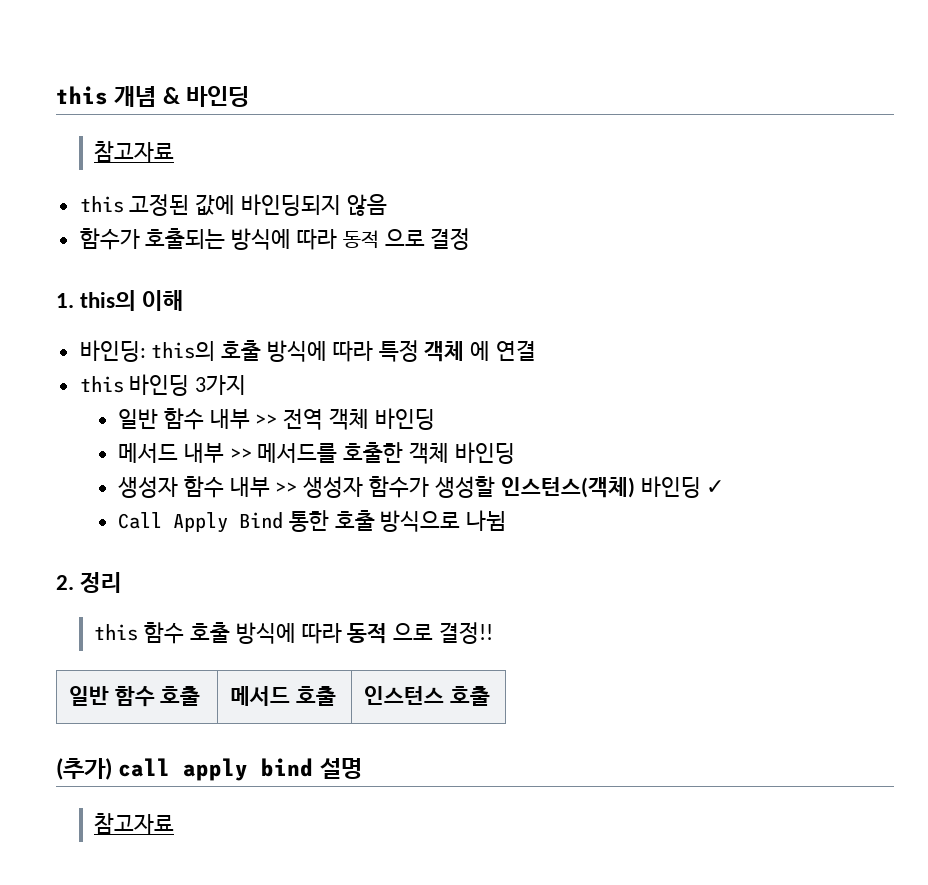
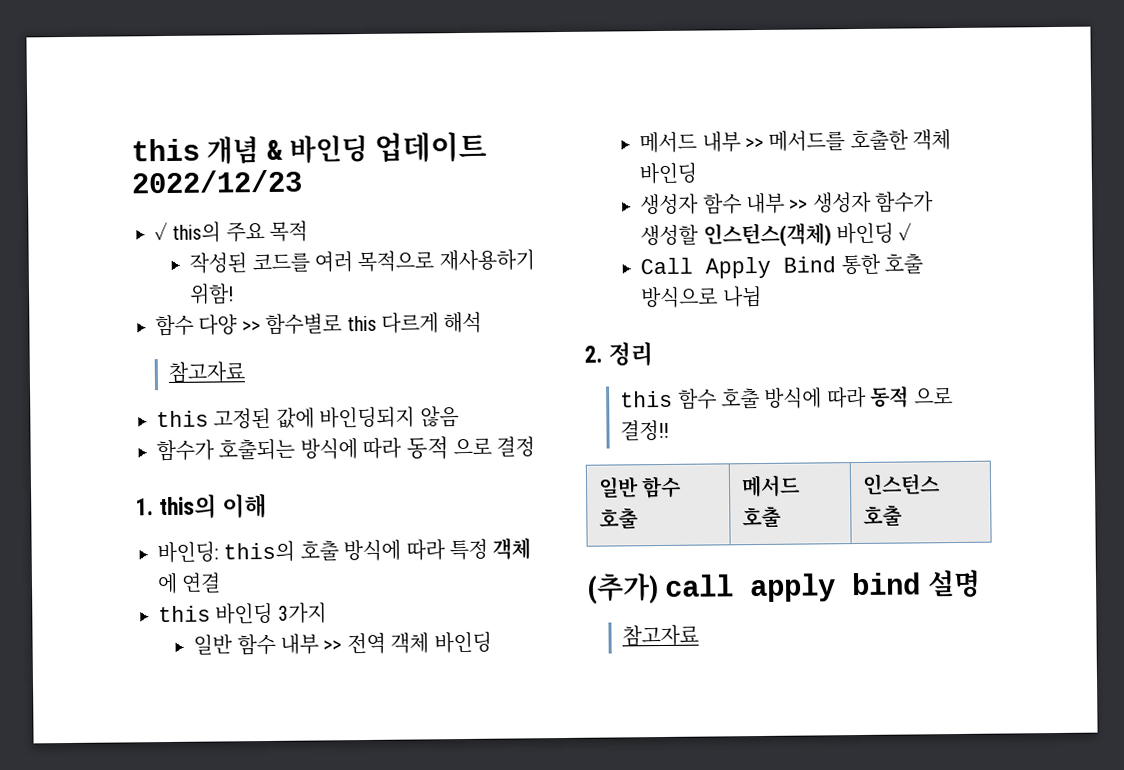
(250, 96) none -> [374,131,488,163] [131,169,303,194] [154,220,309,243] [189,249,535,274] [189,283,235,305] [155,311,483,337] 업데이트 2022/12/23 // ✓ this의 주요 목적 // 작성된 코드를 여러 목적으로 재사용하기 위함! // 함수 다양 >> 함수별로 this 다르게 해석

